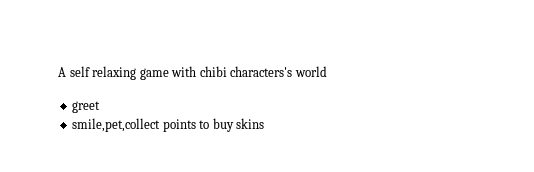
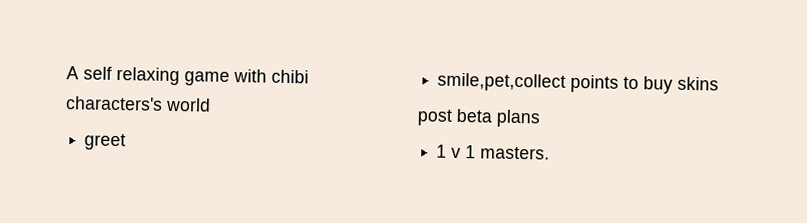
(265, 123) none -> [417,108,541,128] [436,144,551,160] // post beta plans // 1 v 1 masters.

